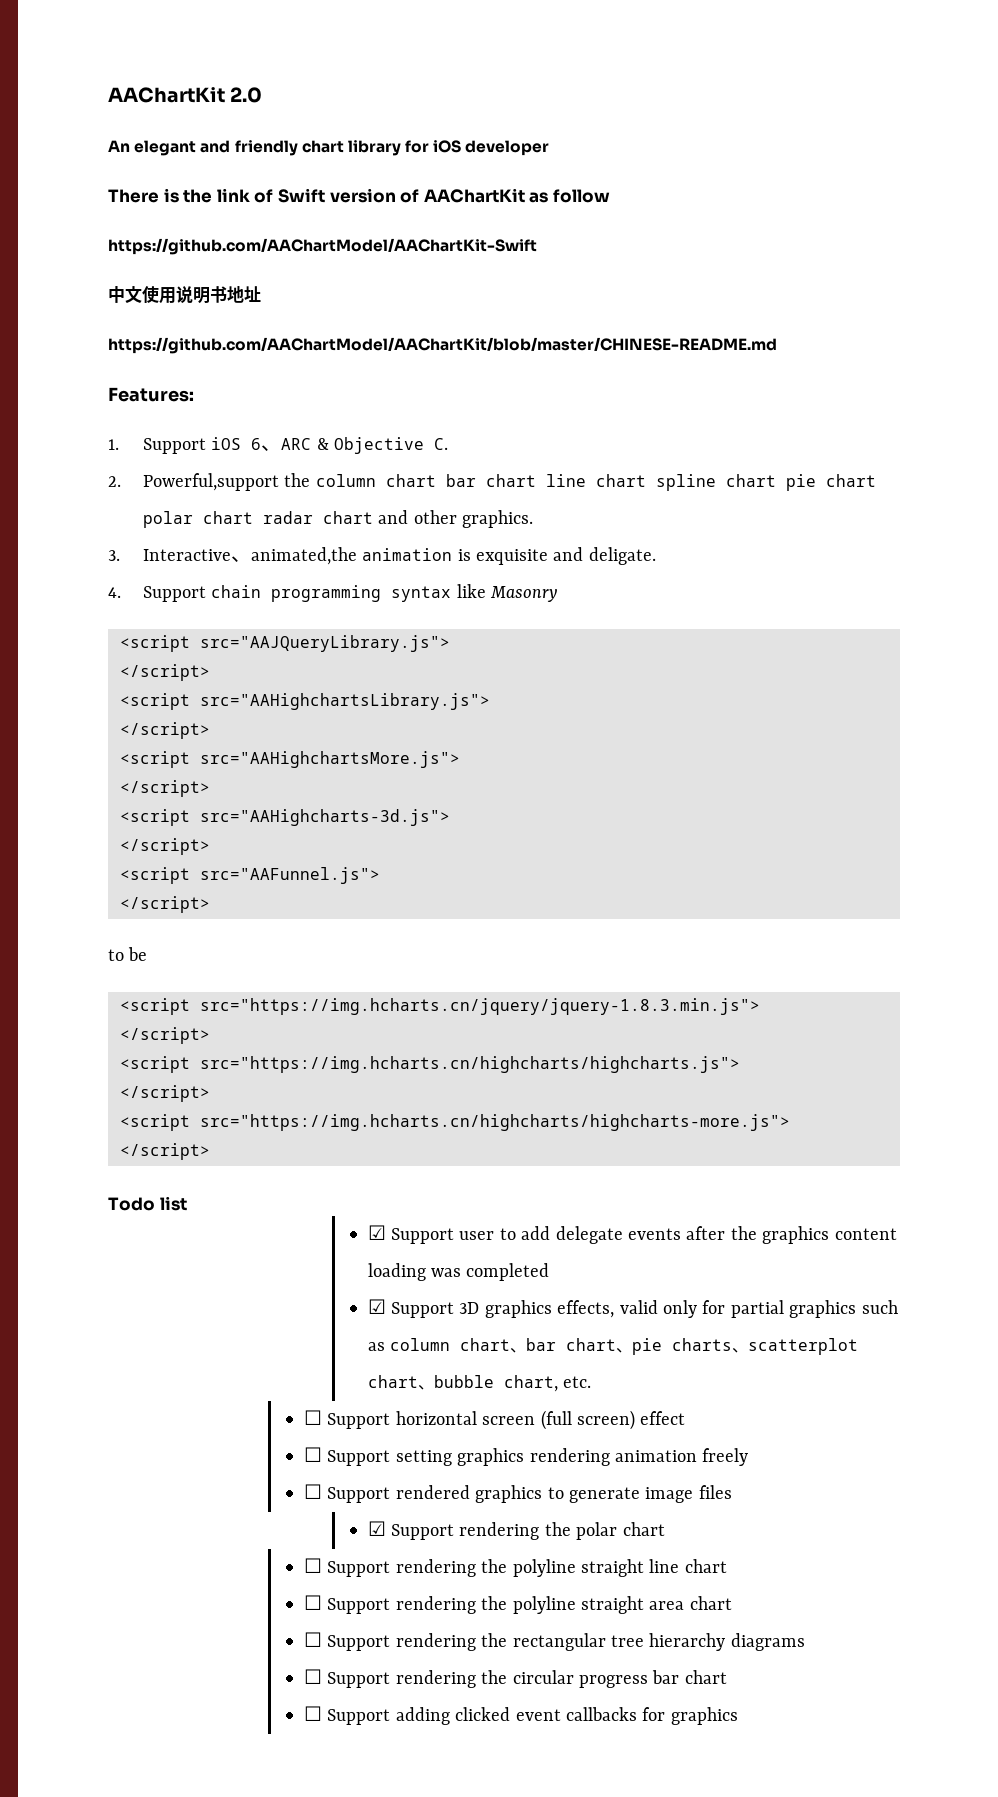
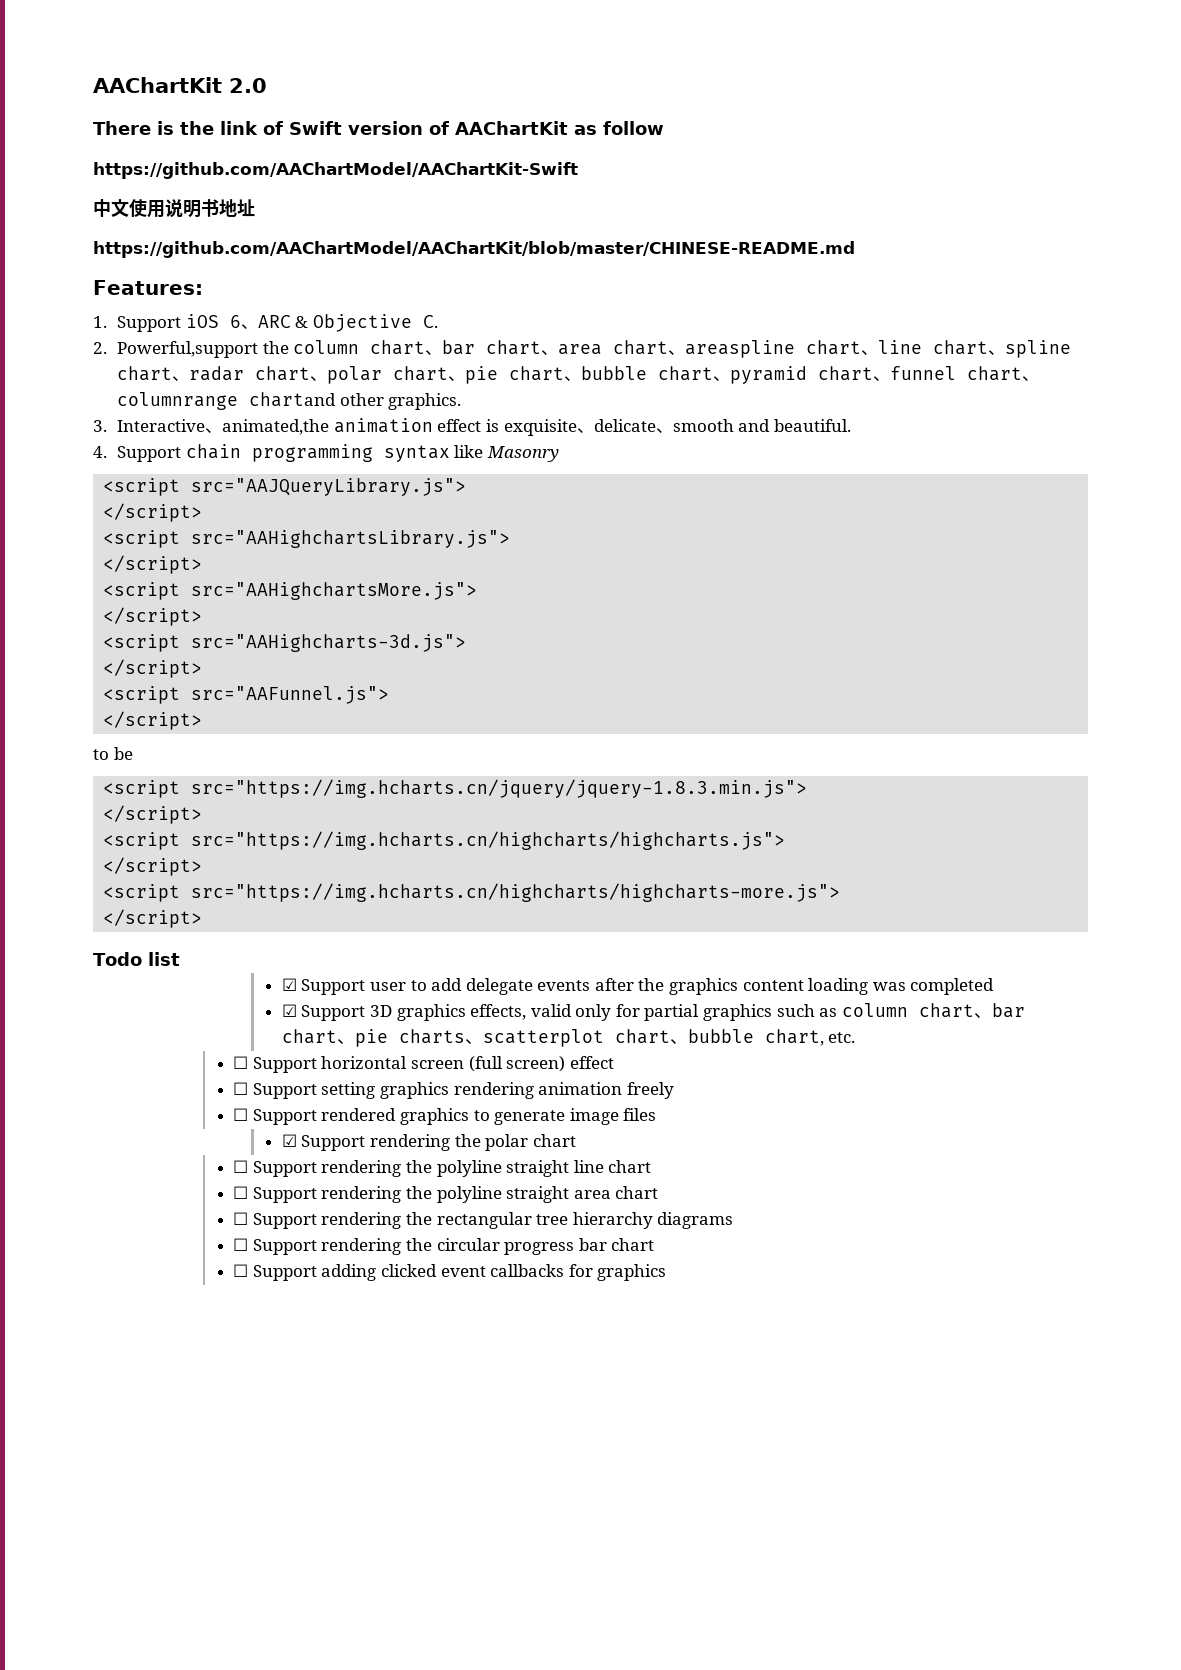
[108,140,550,156] // An elegant and friendly chart library for iOS developer -> (267, 85) none
[445,474,646,487] bar chart line chart -> [425,340,1006,358] 、bar chart、area chart、areaspline chart、line chart、
[785,474,876,491] [142,510,409,528] pie chart polar chart radar chart and -> [172,366,1040,384] [117,392,337,410] 、radar chart、polar chart、pie chart、bubble chart、pyramid chart、funnel chart、columnrange chartand
(453, 554) none -> [437,419,482,432] effect
[553,547,656,565] and deligate. -> [576,419,851,433] 、delicate、smooth and beautiful.

